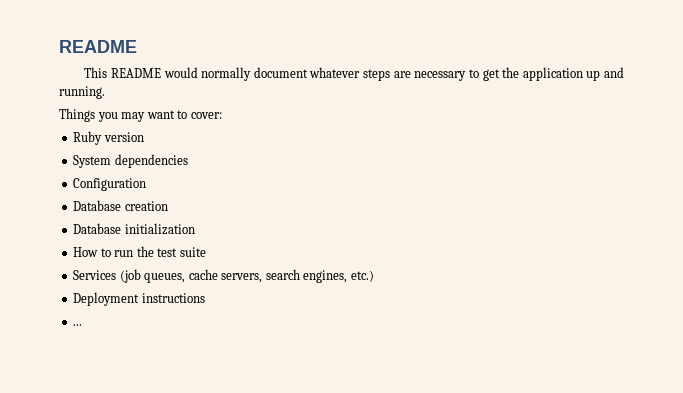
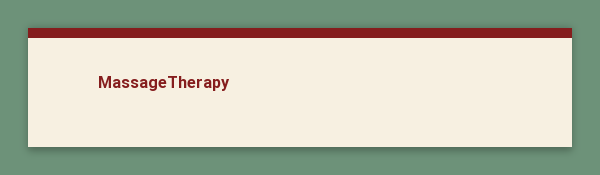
[59,40,137,53] [84,67,625,81] [59,86,105,99] [59,108,222,122] [73,131,144,145] [73,154,188,168] [73,178,147,191] [73,200,168,211] [73,223,195,235] [73,246,206,257] [73,269,374,283] [73,292,205,306] [73,324,83,326] README // This README would normally document whatever steps are necessary to get the application up and running. // Things you may want to cover: // Ruby version // System dependencies // Configuration // Database creation // Database initialization // How to run the test suite // Services (job queues, cache servers, search engines, etc.) // Deployment instructions // ... -> [98,76,230,91] MassageTherapy

